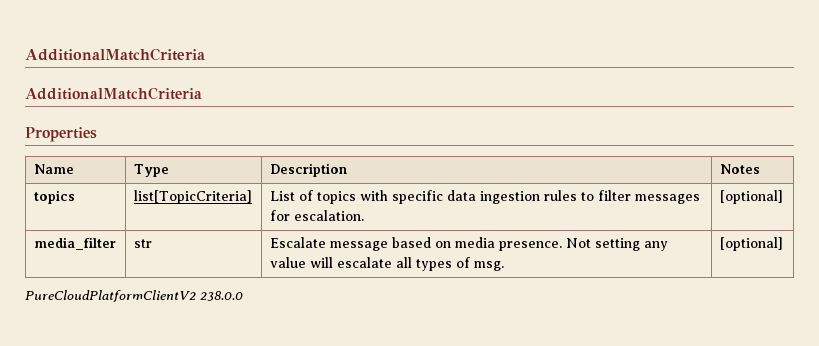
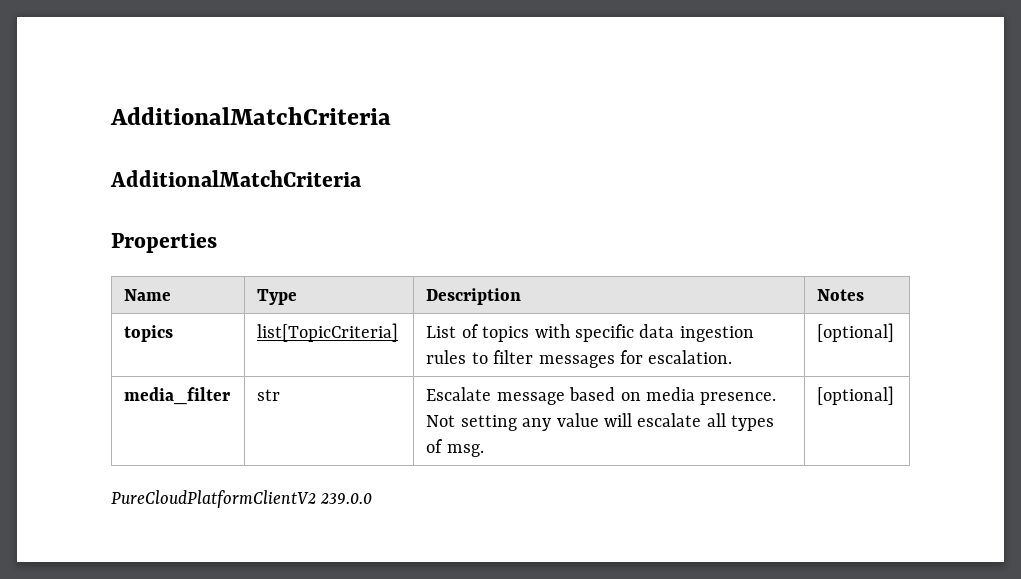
[200,291,243,301] 238.0.0 -> [320,493,373,504] 239.0.0

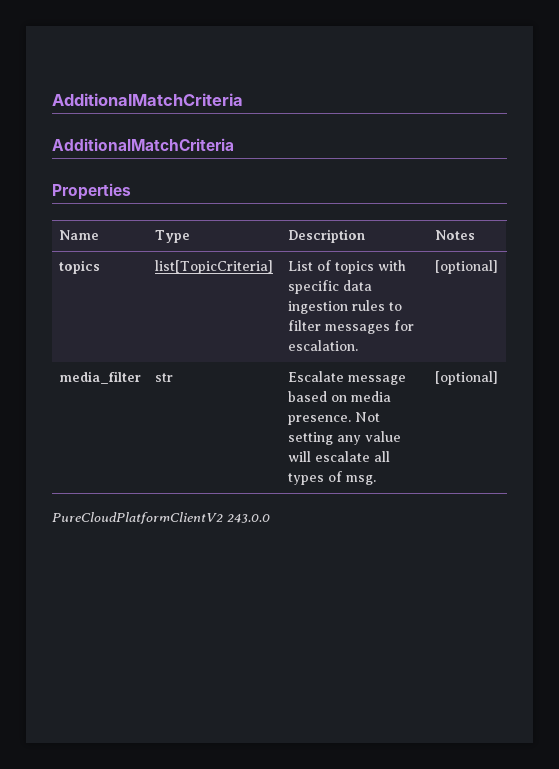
[320,493,373,504] 239.0.0 -> [227,513,270,523] 243.0.0

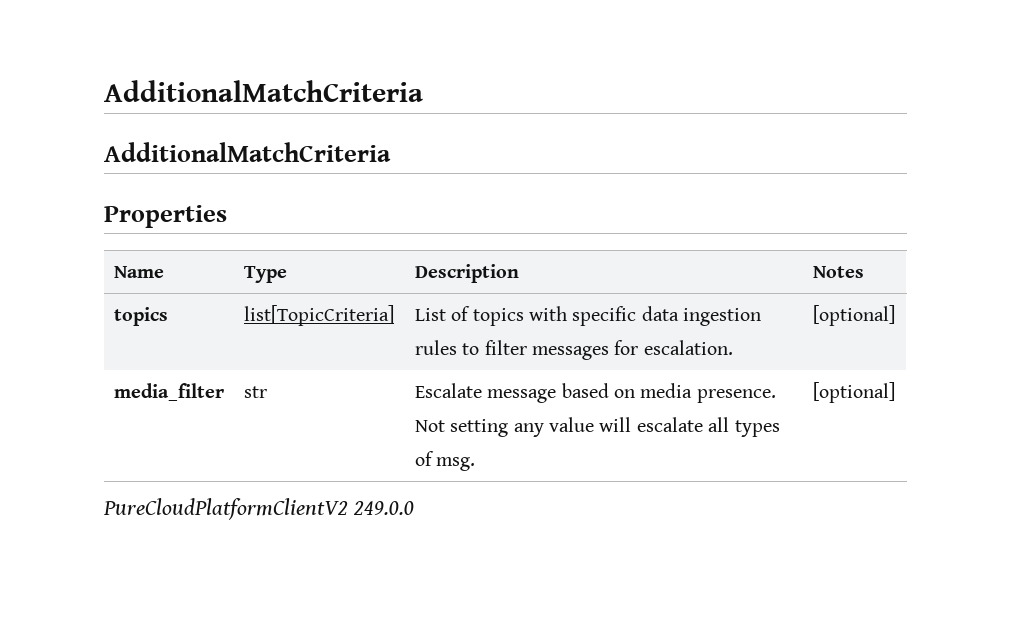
[227,513,270,523] 243.0.0 -> [353,501,415,515] 249.0.0

